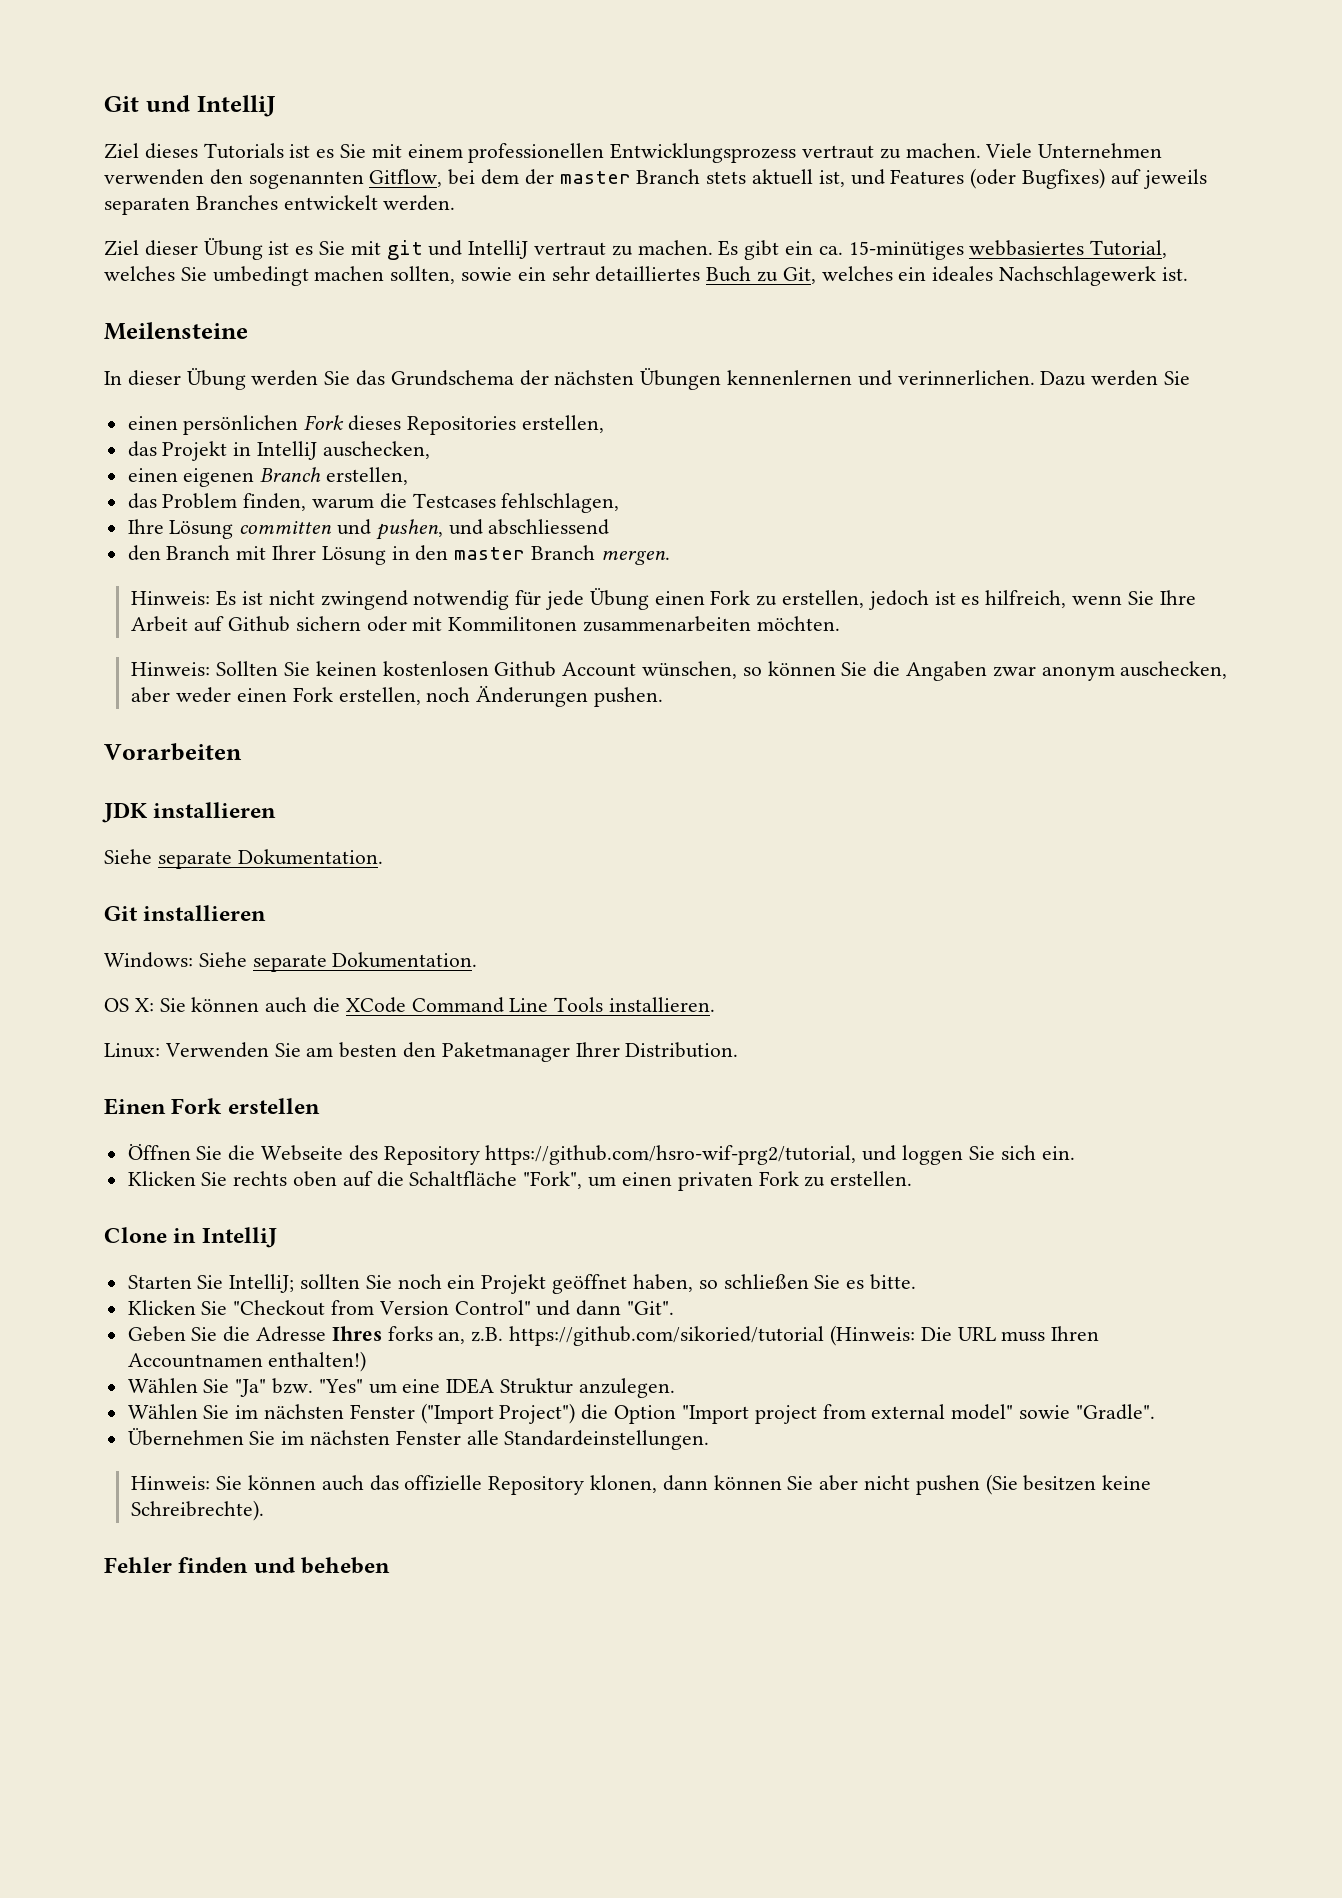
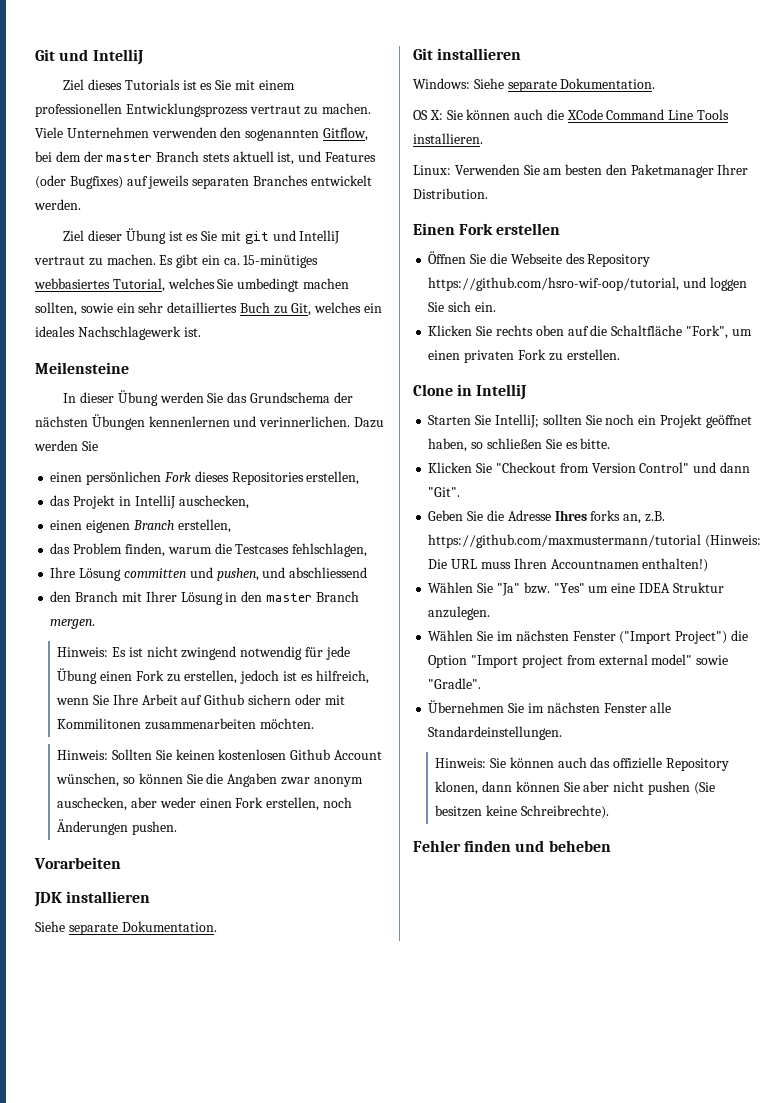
[485,1145,857,1165] https://github.com/hsro-wif-prg2/tutorial, -> [428,277,680,291] https://github.com/hsro-wif-oop/tutorial,
[509,1326,825,1346] https://github.com/sikoried/tutorial -> [428,534,702,548] https://github.com/maxmustermann/tutorial

